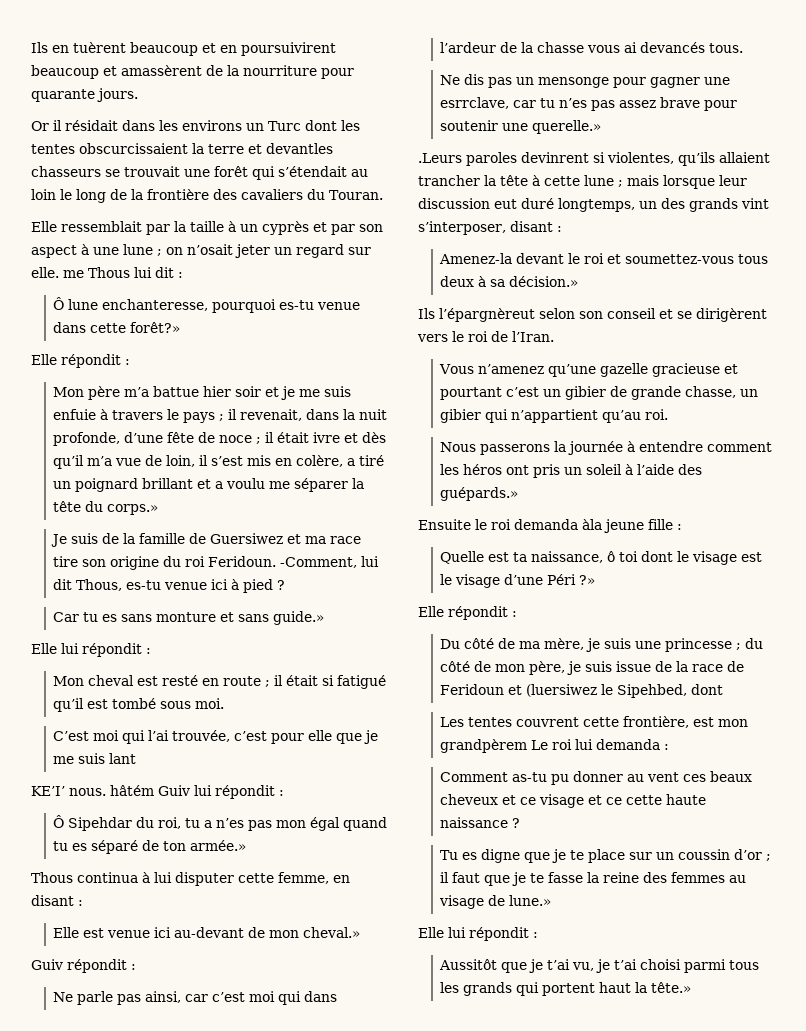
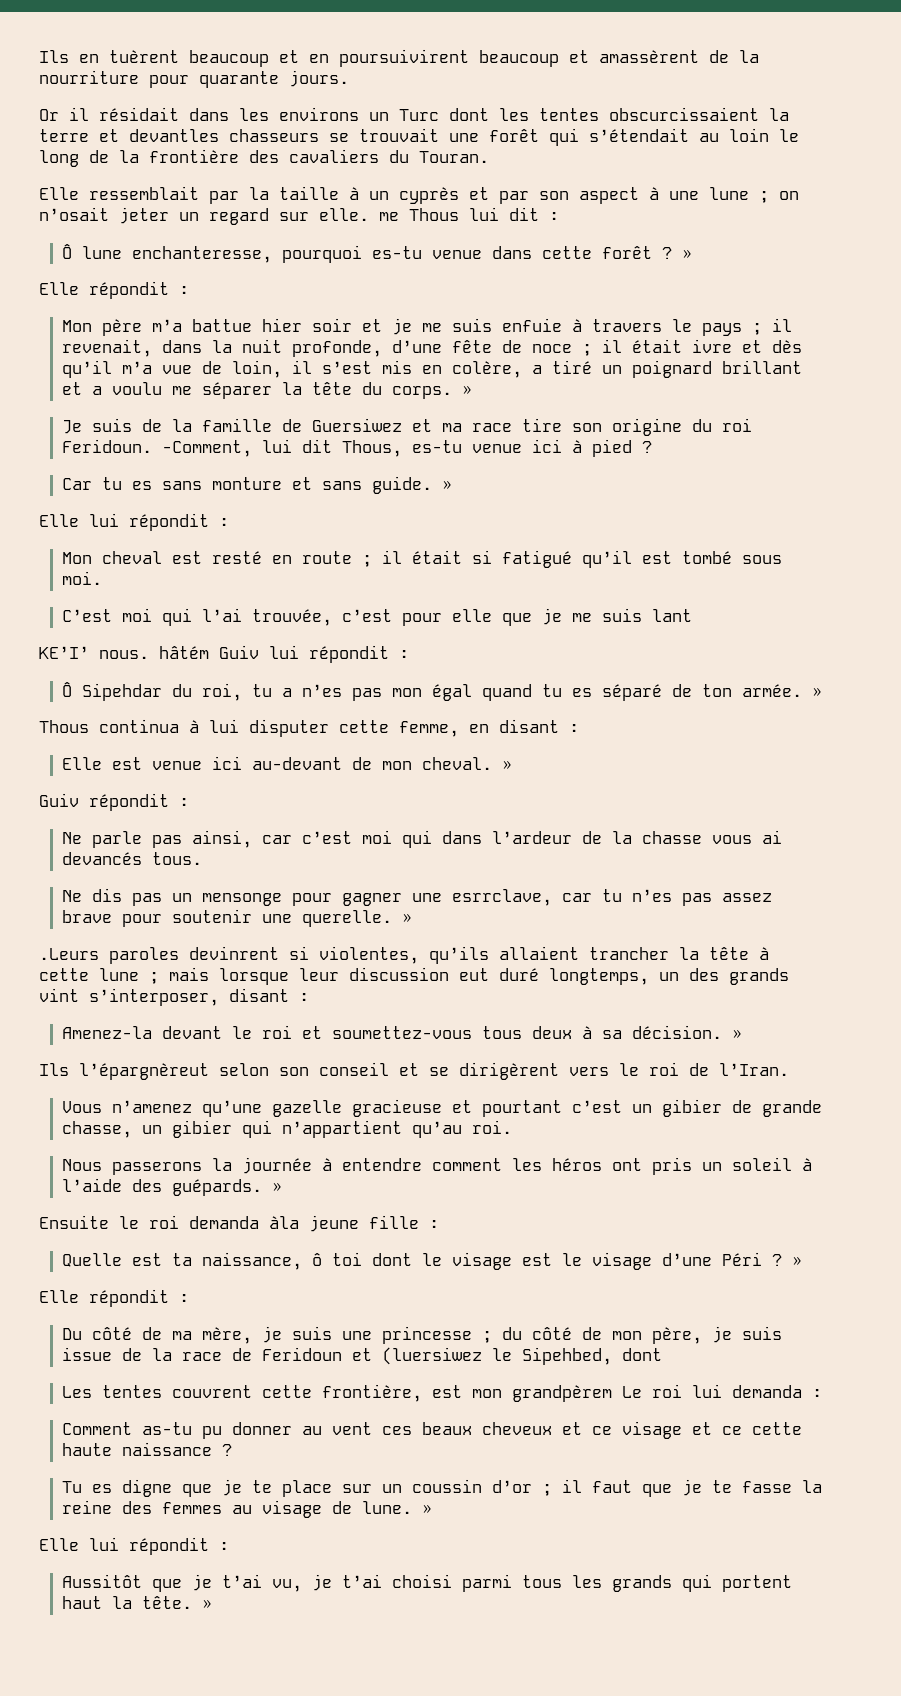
[130,322,182,333] forêt?» -> [602,246,693,259] forêt ? »
[107,504,160,515] corps.» -> [392,385,473,399] corps. »
[273,611,326,625] guide.» -> [372,476,453,494] guide. »
[190,840,248,851] armée.» -> [742,684,823,697] armée. »
[303,927,362,938] cheval.» -> [422,757,513,770] cheval. »
[532,120,603,134] querelle.» -> [302,910,413,927] querelle. »
[509,276,580,287] décision.» -> [632,1025,743,1039] décision. »
[440,487,520,501] guépards.» -> [172,1179,283,1196] guépards. »
[579,575,597,585] ?» -> [772,1254,803,1266] ? »
[509,895,553,906] lune.» -> [362,1501,433,1514] lune. »
[651,982,693,993] tête.» -> [142,1596,213,1609] tête. »

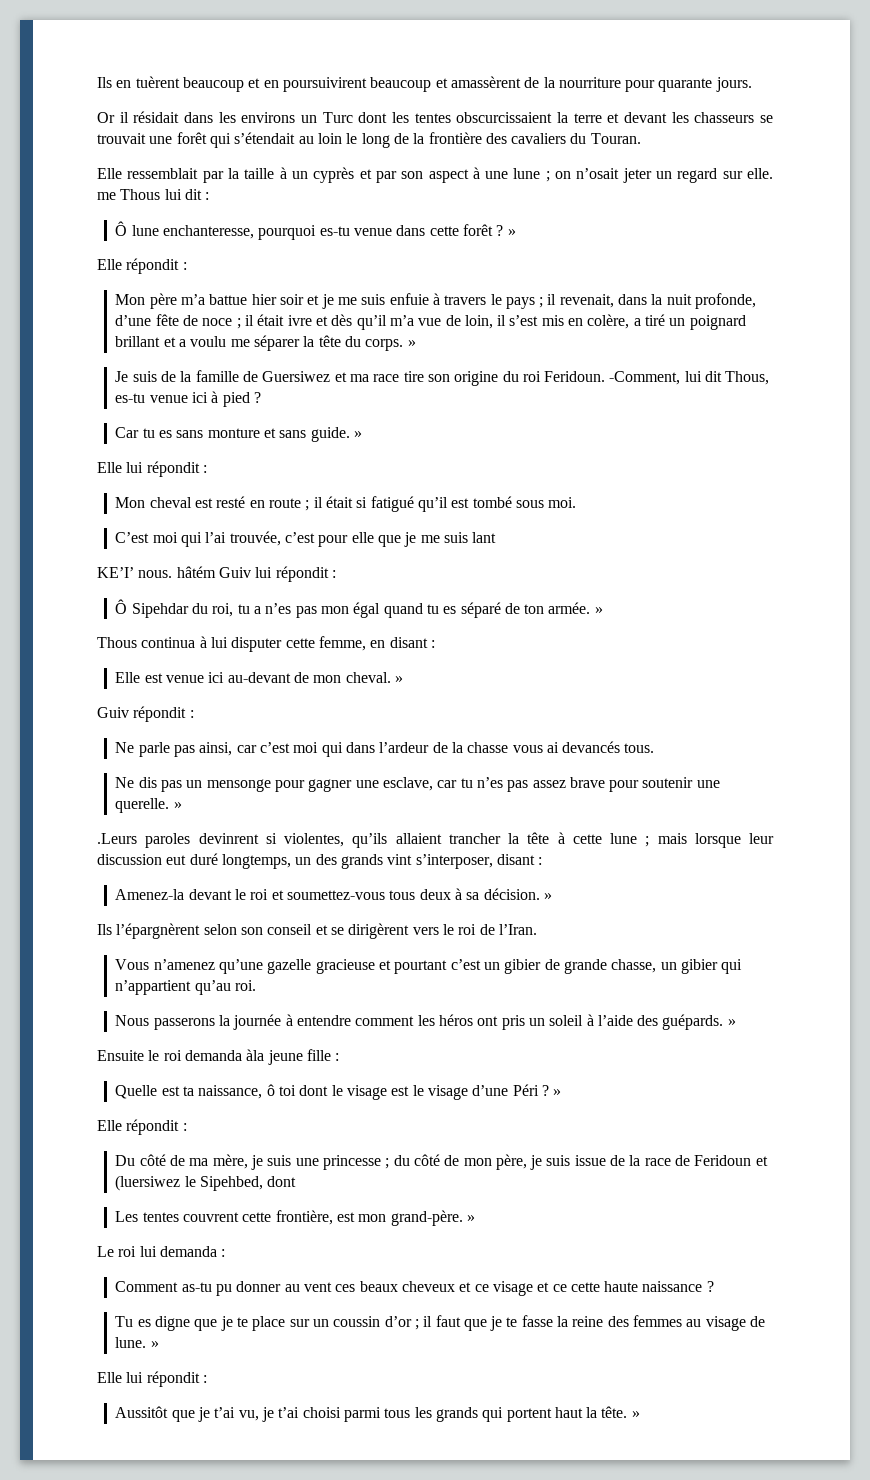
[129,129,219,142] devantles -> [624,112,689,123] devant les
[452,889,553,906] esrrclave, -> [382,777,433,791] esclave,
[79,1063,209,1080] l’épargnèreut -> [116,923,201,939] l’épargnèrent
[512,1385,613,1402] grandpèrem -> [390,1210,475,1226] grand-père. » //

